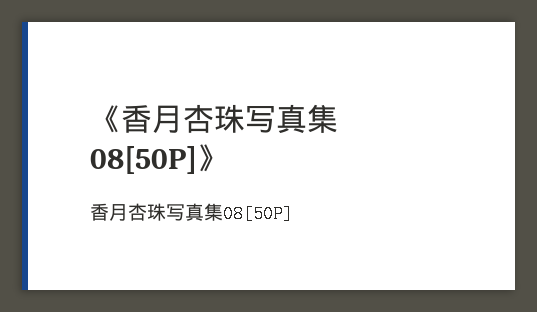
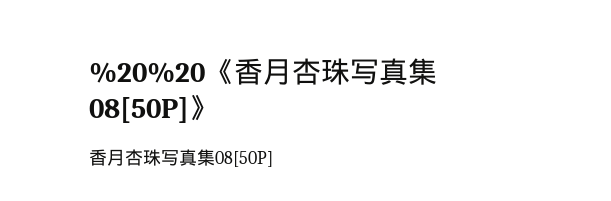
(90, 119) none -> [89,62,205,83] %20%20

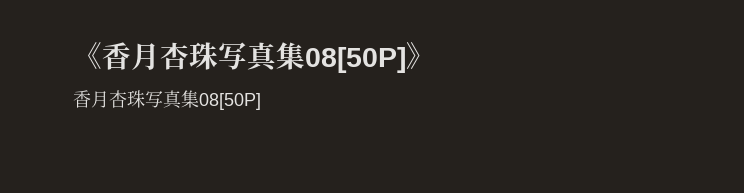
[89,62,205,83] %20%20 -> (73, 56) none

